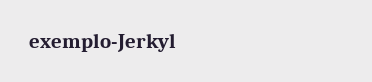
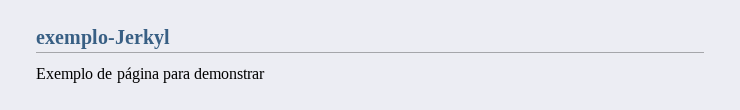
(176, 42) none -> [36,67,266,83] // Exemplo de página para demonstrar

